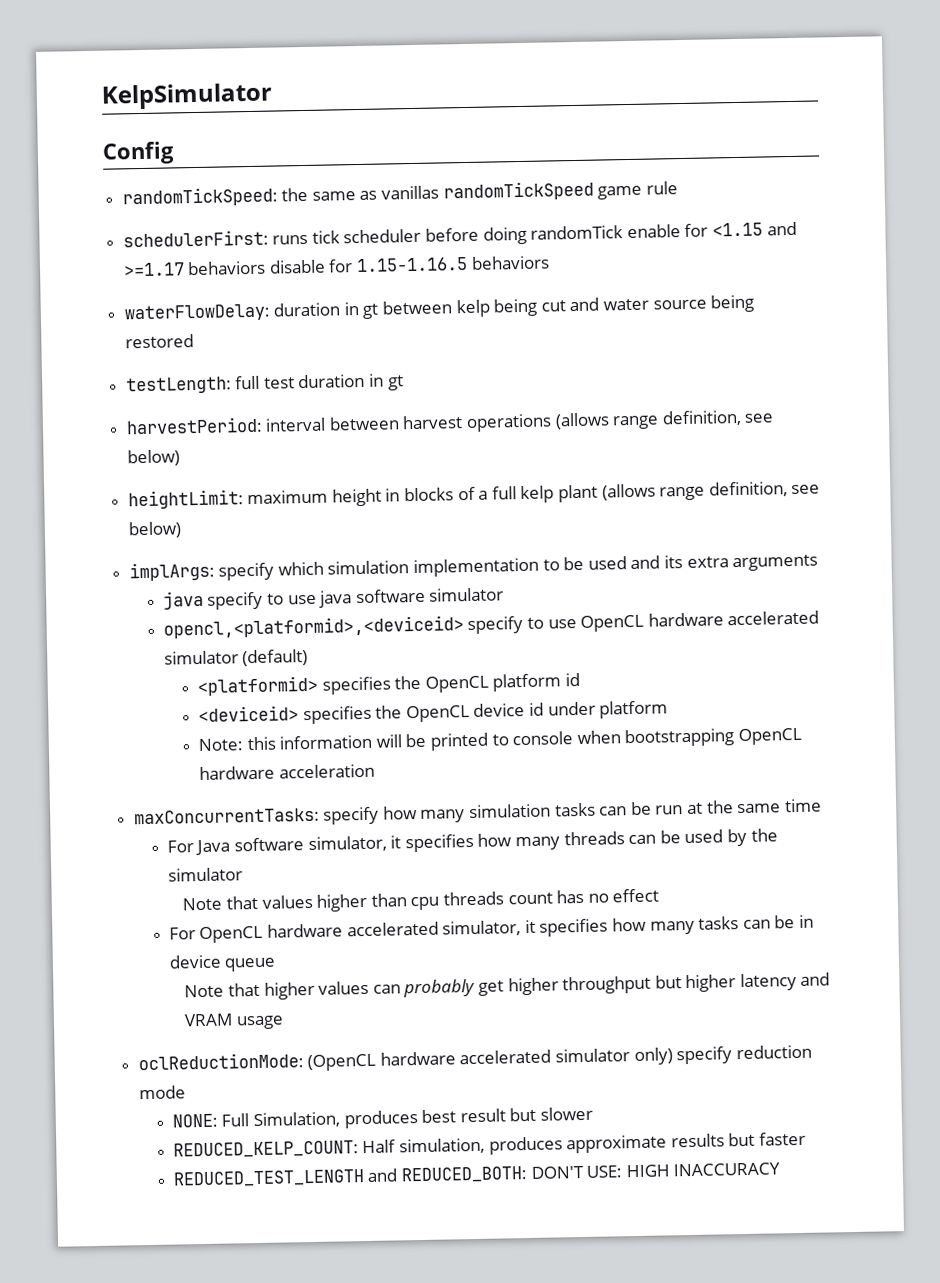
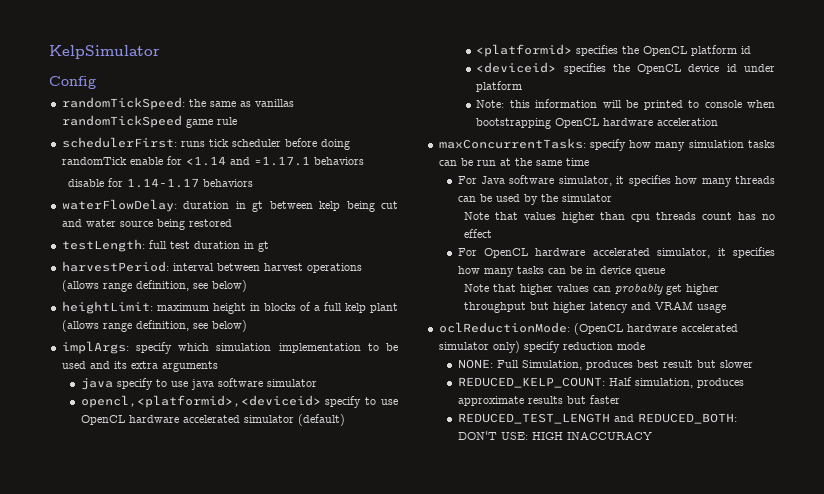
[712,221,797,237] [122,260,267,277] <1.15 and >=1.17 behaviors -> [185,156,364,166] <1.14 and =1.17.1 behaviors //
[356,256,469,273] 1.15-1.16.5 -> [126,178,199,188] 1.14-1.17

